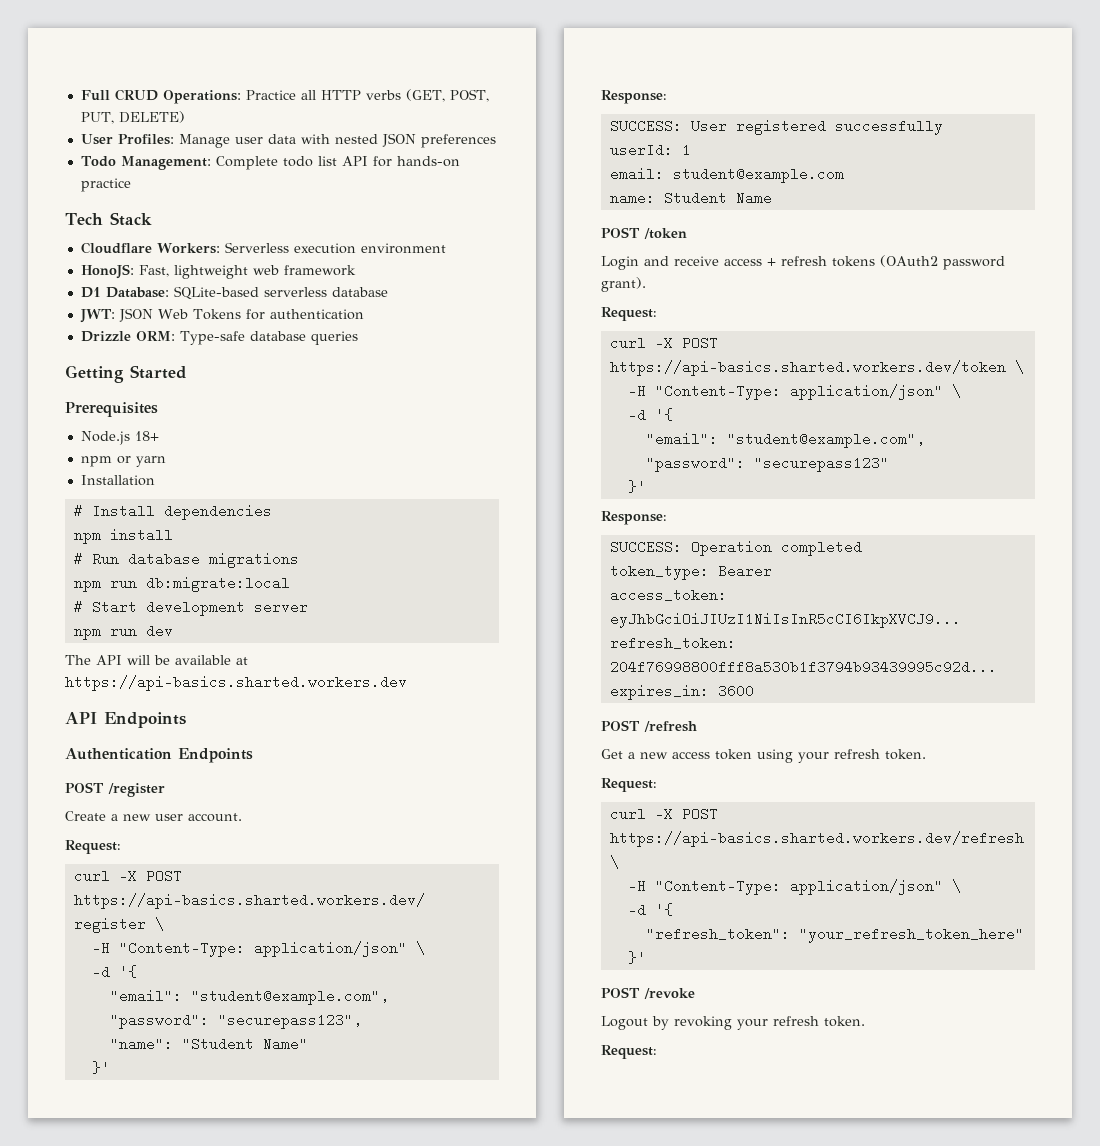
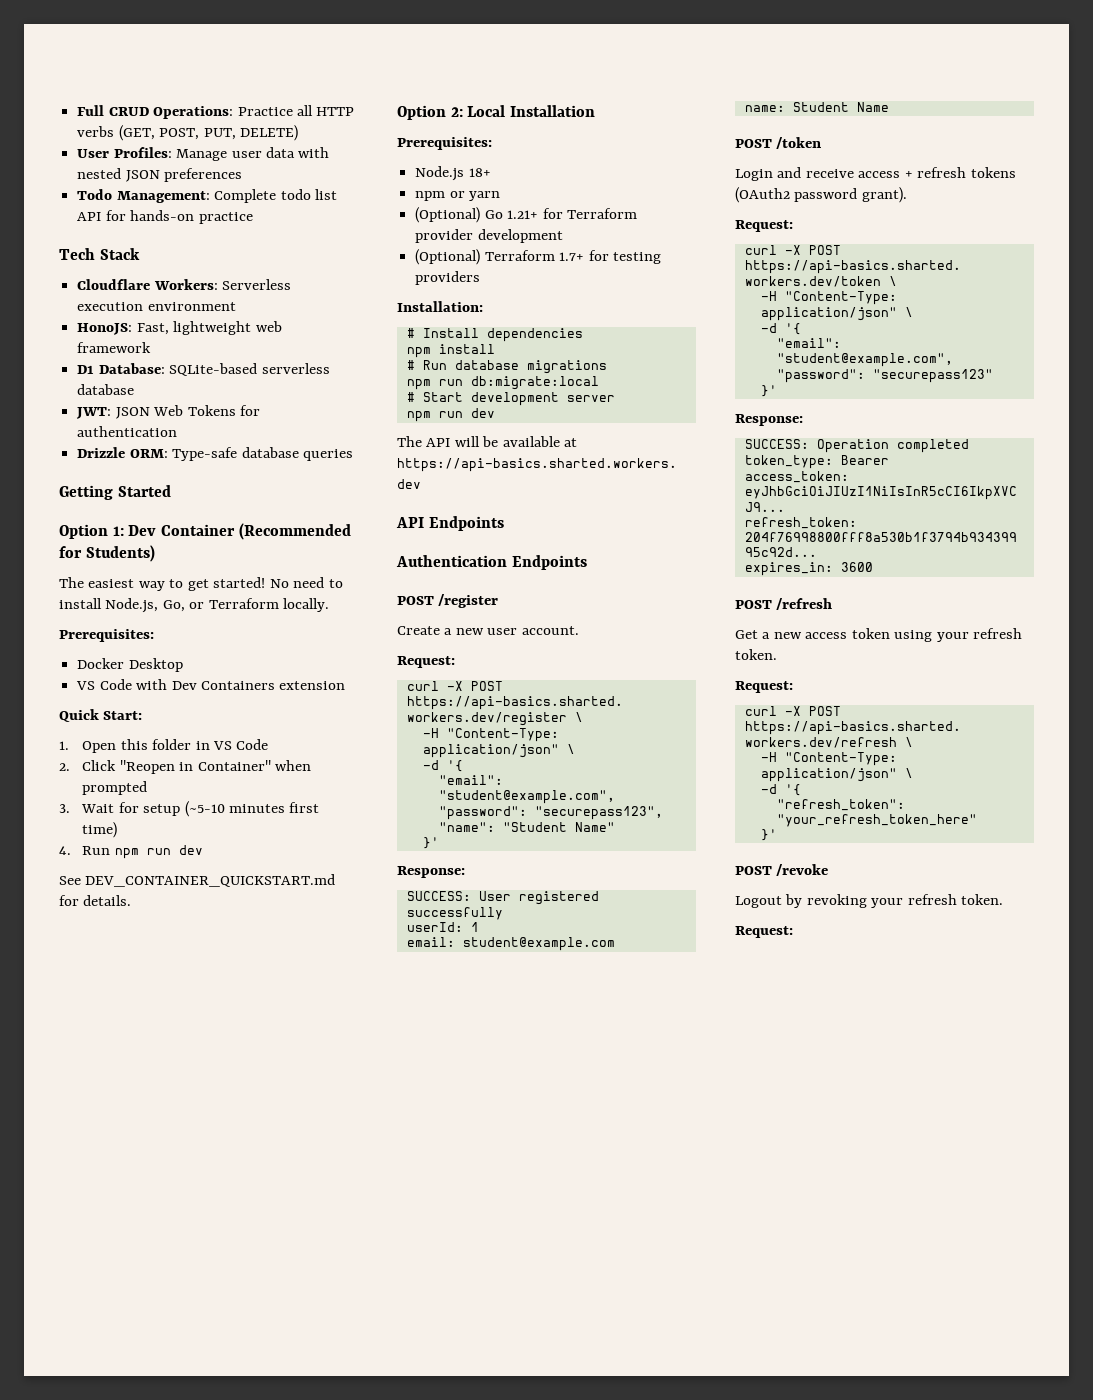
[65,402,158,417] Prerequisites -> [59,523,351,540] [59,545,155,562] [59,577,343,591] [59,598,330,613] [59,629,154,642] [77,658,183,672] [76,679,346,690] [59,709,143,722] [59,739,269,753] [59,760,311,774] [82,781,148,795] [59,801,320,817] [82,822,118,838] [59,845,203,859] [59,874,336,887] [59,895,132,906] [397,105,596,120] [397,137,492,150] Option 1: Dev Container (Recommended for Students) // The easiest way to get started! No need to install Node.js, Go, or Terraform locally. // Prerequisites: // Docker Desktop // VS Code with Dev Containers extension // Quick Start: // 1. Open this folder in VS Code // 2. Click "Reopen in Container" when prompted // 3. Wait for setup (~5-10 minutes first time) // 4. Run npm run dev // See DEV_CONTAINER_QUICKSTART.md for details. // Option 2: Local Installation // Prerequisites:
[80,475,155,486] Installation -> [415,207,637,223] [415,229,563,243] [415,249,661,265] [415,271,481,285] [397,301,483,312] (Optional) Go 1.21+ for Terraform provider development // (Optional) Terraform 1.7+ for testing providers // Installation:

